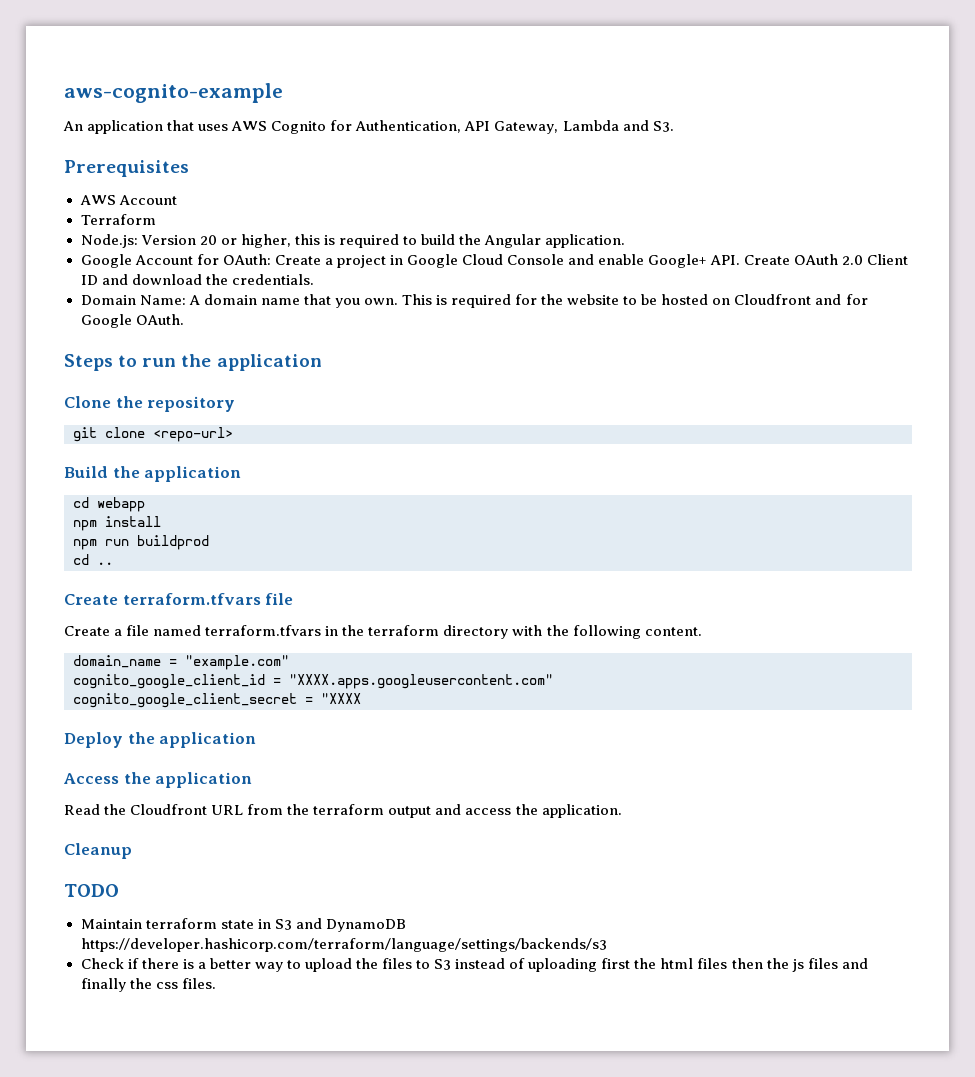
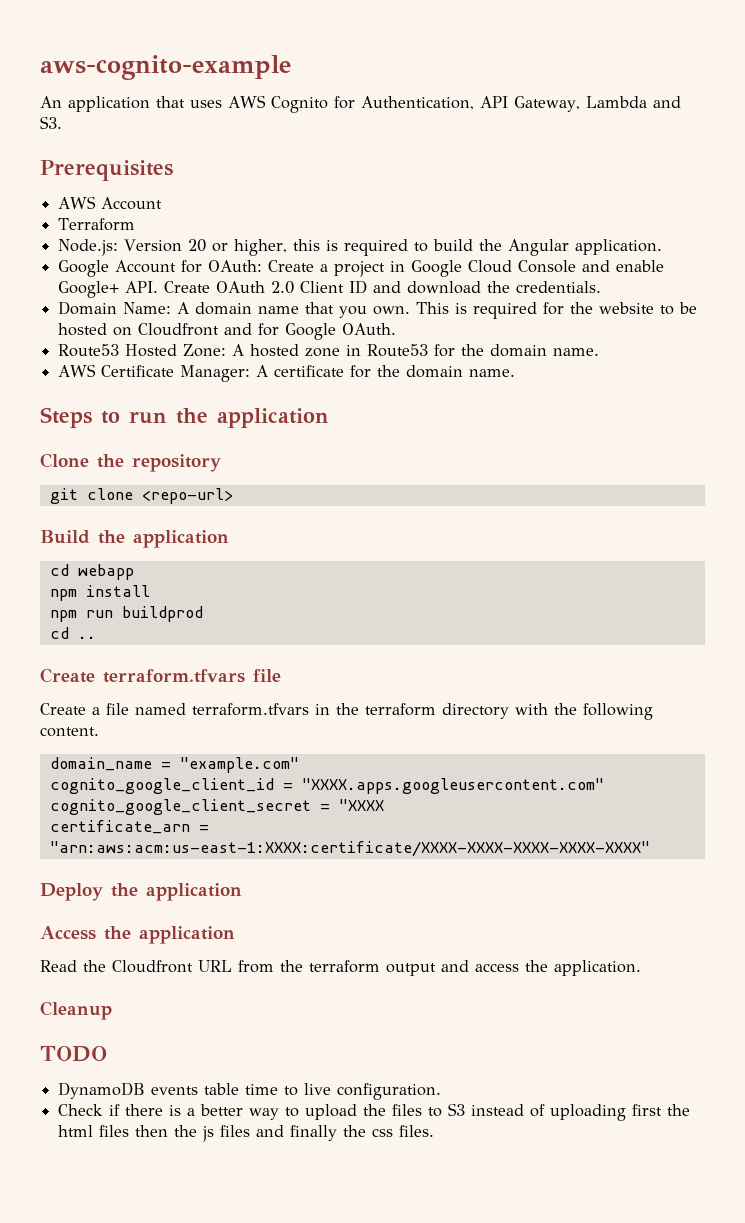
(184, 319) none -> [58,344,600,357] [58,364,516,382] // Route53 Hosted Zone: A hosted zone in Route53 for the domain name. // AWS Certificate Manager: A certificate for the domain name.
(361, 698) none -> [49,820,209,834] [49,841,650,857] // certificate_arn = "arn:aws:acm:us-east-1:XXXX:certificate/XXXX-XXXX-XXXX-XXXX-XXXX"
[80,918,406,932] [80,938,608,952] Maintain terraform state in S3 and DynamoDB https://developer.hashicorp.com/terraform/language/settings/backends/s3 -> [58,1082,442,1100] DynamoDB events table time to live configuration.

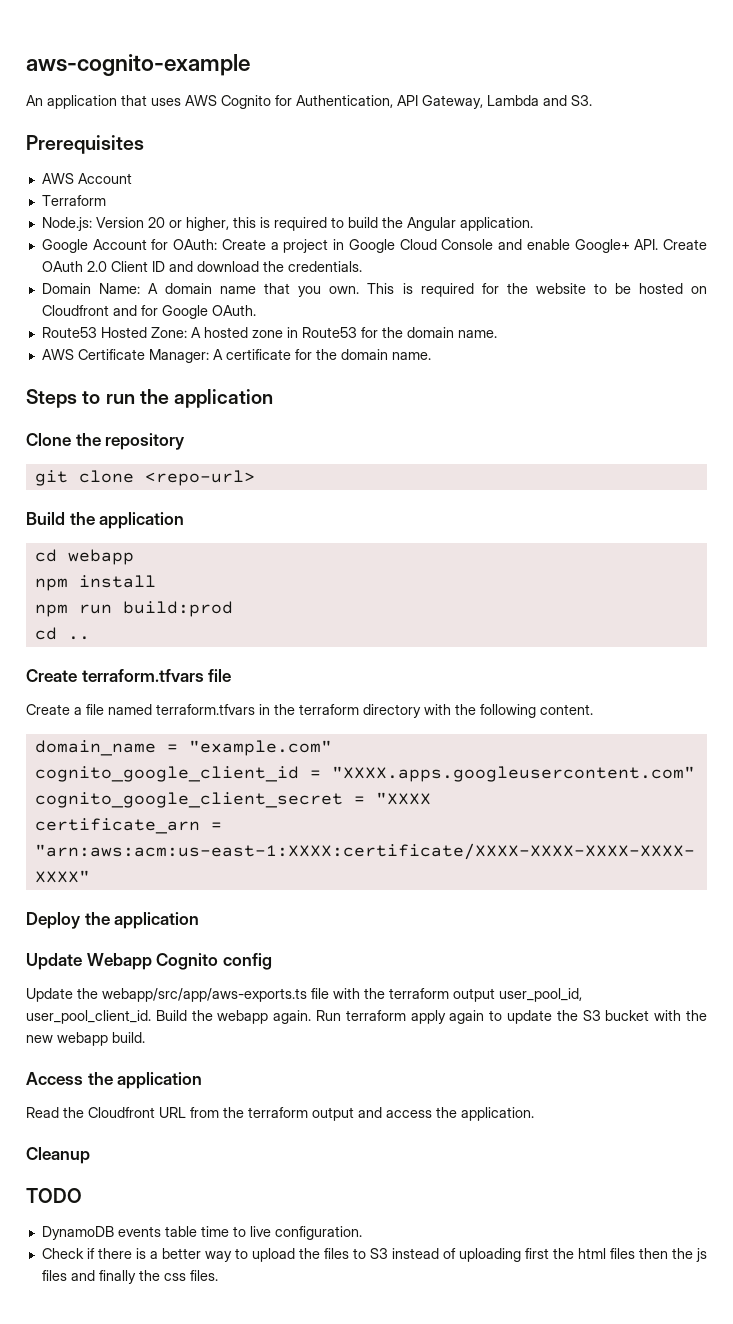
[121,606,203,622] buildprod -> [122,601,233,617] build:prod
(242, 892) none -> [26,953,272,970] [26,988,582,1002] [26,1010,707,1024] [26,1032,145,1046] // Update Webapp Cognito config // Update the webapp/src/app/aws-exports.ts file with the terraform output user_pool_id, user_pool_client_id. Build the webapp again. Run terraform apply again to update the S3 bucket with the new webapp build.

